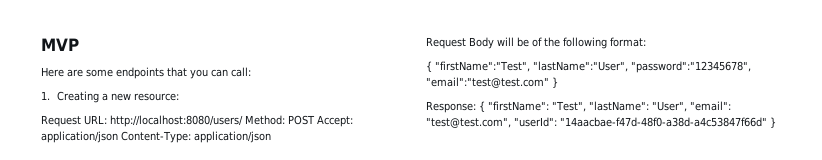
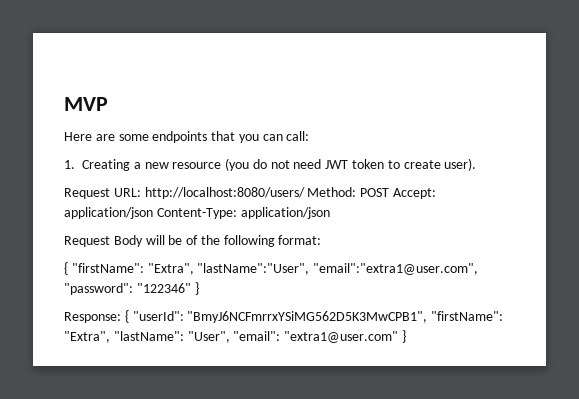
[133,93,179,101] resource: -> [172,158,477,171] resource (you do not need JWT token to create user).
[435,61,751,73] [426,77,558,88] [426,101,731,113] [426,117,767,128] "firstName":"Test", "lastName":"User", "password":"12345678", "email":"test@test.com" } // Response: { "firstName": "Test", "lastName": "User", "email": "test@test.com", "userId": "14aacbae-f47d-48f0-a38d-a4c53847f66d" -> [71,263,479,275] [64,282,199,295] [64,310,504,323] [64,331,399,343] "firstName": "Extra", "lastName":"User", "email":"extra1@user.com", "password": "122346" } // Response: { "userId": "BmyJ6NCFmrrxYSiMG562D5K3MwCPB1", "firstName": "Extra", "lastName": "User", "email": "extra1@user.com"

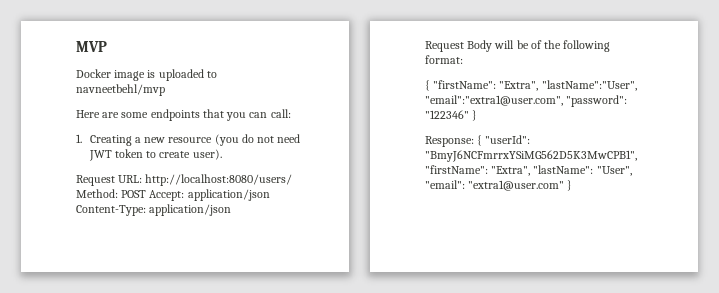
(108, 104) none -> [76,69,217,81] [76,84,165,96] // Docker image is uploaded to navneetbehl/mvp

